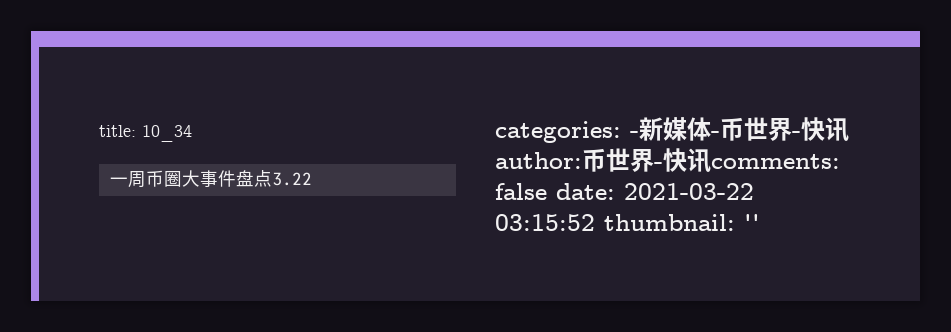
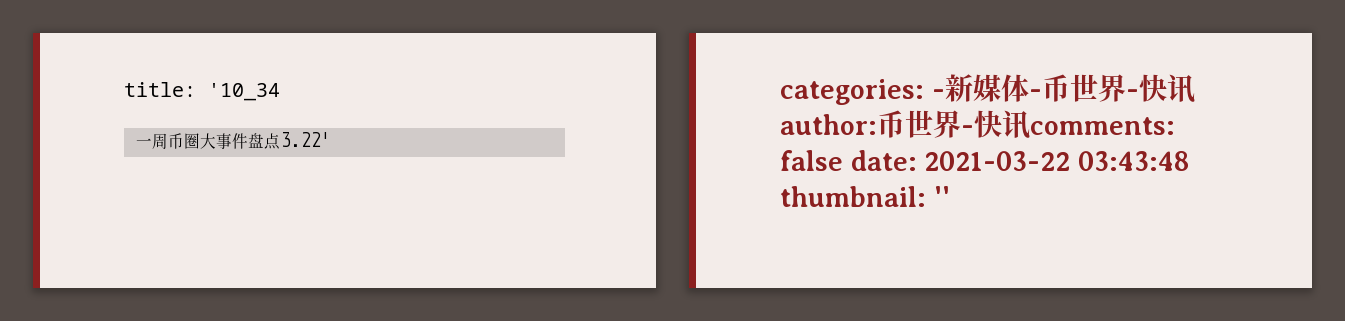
[142,125,192,142] 10_34 -> [208,83,280,101] '10_34
[271,172,312,186] 3.22 -> [280,132,330,147] 3.22'
[495,214,595,231] 03:15:52 -> [1077,151,1189,171] 03:43:48

